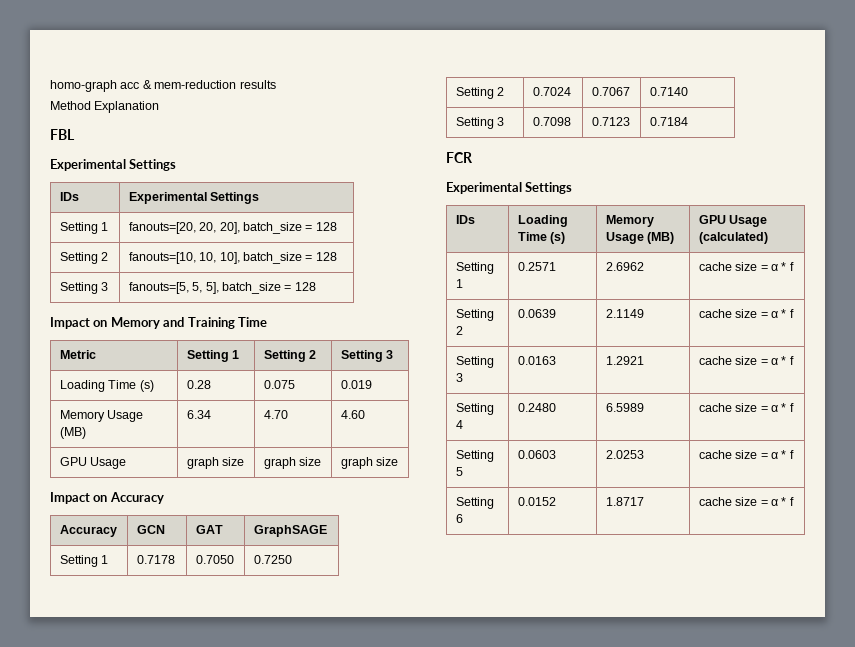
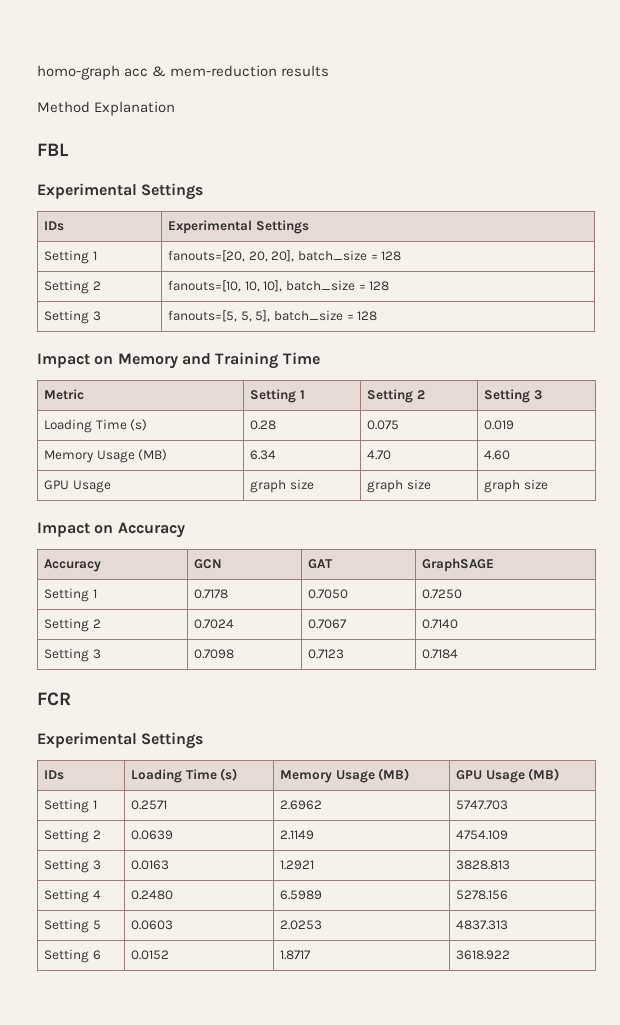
[698,232,768,244] (calculated) -> [528,768,560,781] (MB)
[698,262,794,271] [455,309,494,321] [455,326,463,335] [517,309,556,318] [605,309,644,318] [698,309,794,318] [455,356,494,368] [455,373,463,382] [517,356,556,365] [605,356,644,365] [698,356,794,365] [455,403,494,415] [455,420,463,429] [517,403,556,412] [605,403,644,412] [698,403,794,412] [455,450,494,462] [455,467,463,476] [517,450,556,459] [605,450,644,459] [698,450,794,459] [455,497,494,509] [455,514,463,523] [517,497,556,506] [605,497,644,506] [698,497,794,506] cache size = α * f // Setting 2 | 0.0639 | 2.1149 | cache size = α * f // Setting 3 | 0.0163 | 1.2921 | cache size = α * f // Setting 4 | 0.2480 | 6.5989 | cache size = α * f // Setting 5 | 0.0603 | 2.0253 | cache size = α * f // Setting 6 | 0.0152 | 1.8717 | cache size = α * f -> [456,800,509,810] [44,829,101,843] [131,830,174,840] [280,830,315,840] [456,830,509,840] [44,859,101,873] [131,860,170,870] [280,860,315,870] [456,860,511,870] [44,889,101,903] [131,890,174,900] [280,890,323,900] [456,890,509,900] [44,919,101,933] [131,920,174,930] [280,920,323,930] [456,920,509,930] [44,949,101,963] [131,950,170,960] [280,950,312,960] [456,950,511,960] 5747.703 // Setting 2 | 0.0639 | 2.1149 | 4754.109 // Setting 3 | 0.0163 | 1.2921 | 3828.813 // Setting 4 | 0.2480 | 6.5989 | 5278.156 // Setting 5 | 0.0603 | 2.0253 | 4837.313 // Setting 6 | 0.0152 | 1.8717 | 3618.922

